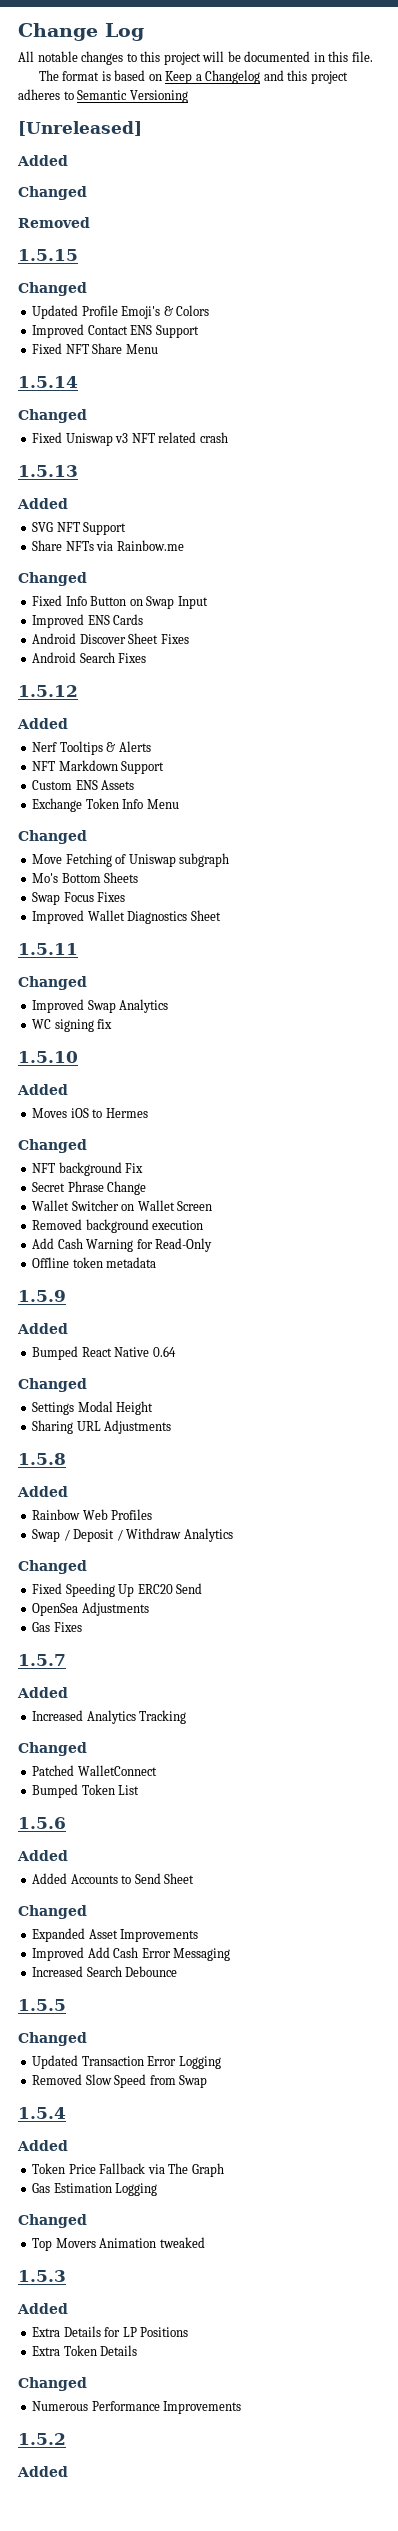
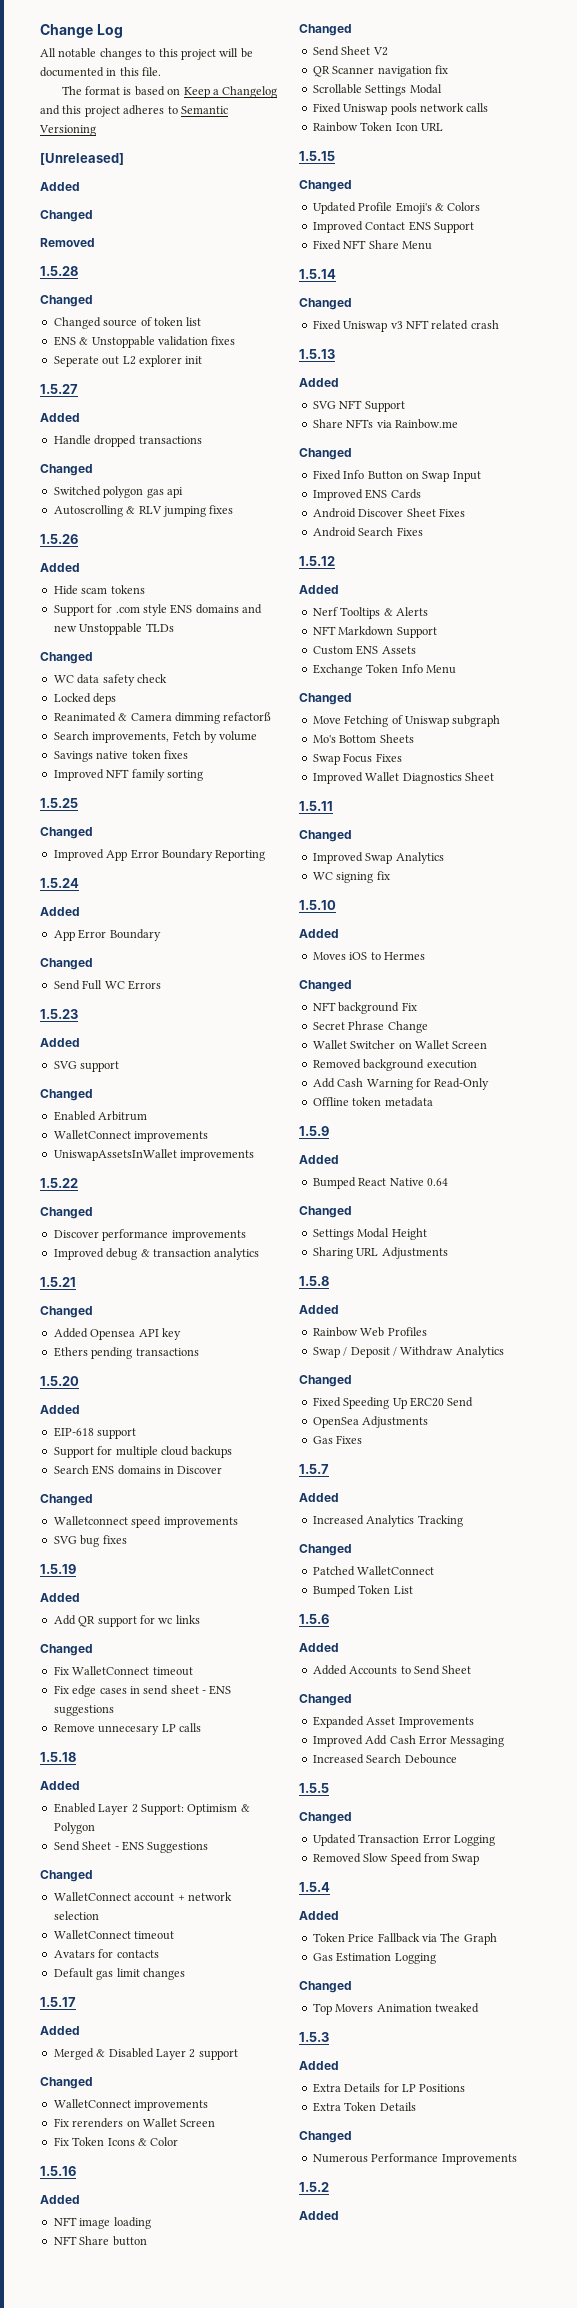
(90, 222) none -> [40,266,78,276] [40,295,93,307] [53,317,202,329] [53,336,236,348] [53,355,203,367] [40,384,78,394] [40,413,80,422] [53,435,202,447] [40,464,93,476] [53,486,183,498] [53,505,234,517] [40,534,78,544] [40,563,80,572] [53,585,145,595] [53,604,262,616] [53,623,174,635] [40,652,93,664] [53,674,167,686] [53,693,117,705] [53,712,272,724] [53,731,258,743] [53,750,188,762] [53,769,203,781] [40,798,78,808] [40,827,93,839] [53,849,266,861] [40,878,79,888] [40,907,80,916] [53,929,161,941] [40,958,93,970] [53,980,161,990] [40,1009,78,1019] [40,1038,80,1047] [53,1061,120,1072] [40,1089,93,1101] [53,1111,148,1121] [53,1130,209,1142] [53,1149,255,1161] [40,1178,78,1188] [40,1207,93,1219] [53,1229,246,1241] [53,1248,260,1260] [40,1277,76,1287] [40,1306,93,1318] [53,1328,181,1340] [53,1347,199,1359] [40,1376,79,1386] [40,1405,80,1414] [53,1427,137,1439] [53,1446,233,1458] [53,1465,223,1475] [40,1494,93,1506] [53,1516,238,1528] [53,1535,127,1547] [40,1564,76,1574] [40,1593,80,1602] [53,1615,200,1627] [40,1644,93,1656] [53,1666,193,1676] [53,1685,232,1697] [53,1705,114,1716] [53,1723,201,1735] [40,1752,76,1762] [40,1781,80,1790] [53,1803,250,1815] [53,1822,95,1834] [53,1841,209,1853] [40,1870,93,1882] [53,1892,232,1902] [53,1911,99,1920] [53,1930,175,1940] [53,1949,159,1958] [53,1968,185,1980] [40,1997,76,2007] [40,2026,80,2035] [53,2048,238,2060] [40,2077,93,2089] [53,2099,209,2111] [53,2118,216,2128] [53,2137,179,2146] [40,2166,76,2176] [40,2195,80,2204] [53,2217,151,2229] [53,2236,147,2246] [299,24,352,36] [312,46,388,56] [312,65,448,77] [312,84,442,96] [312,103,489,115] [312,122,443,132] // 1.5.28 // Changed // Changed source of token list // ENS & Unstoppable validation fixes // Seperate out L2 explorer init // 1.5.27 // Added // Handle dropped transactions // Changed // Switched polygon gas api // Autoscrolling & RLV jumping fixes // 1.5.26 // Added // Hide scam tokens // Support for .com style ENS domains and new Unstoppable TLDs // Changed // WC data safety check // Locked deps // Reanimated & Camera dimming refactorß // Search improvements, Fetch by volume // Savings native token fixes // Improved NFT family sorting // 1.5.25 // Changed // Improved App Error Boundary Reporting // 1.5.24 // Added // App Error Boundary // Changed // Send Full WC Errors // 1.5.23 // Added // SVG support // Changed // Enabled Arbitrum // WalletConnect improvements // UniswapAssetsInWallet improvements // 1.5.22 // Changed // Discover performance improvements // Improved debug & transaction analytics // 1.5.21 // Changed // Added Opensea API key // Ethers pending transactions // 1.5.20 // Added // EIP-618 support // Support for multiple cloud backups // Search ENS domains in Discover // Changed // Walletconnect speed improvements // SVG bug fixes // 1.5.19 // Added // Add QR support for wc links // Changed // Fix WalletConnect timeout // Fix edge cases in send sheet - ENS suggestions // Remove unnecesary LP calls // 1.5.18 // Added // Enabled Layer 2 Support: Optimism & Polygon // Send Sheet - ENS Suggestions // Changed // WalletConnect account + network selection // WalletConnect timeout // Avatars for contacts // Default gas limit changes // 1.5.17 // Added // Merged & Disabled Layer 2 support // Changed // WalletConnect improvements // Fix rerenders on Wallet Screen // Fix Token Icons & Color // 1.5.16 // Added // NFT image loading // NFT Share button // Changed // Send Sheet V2 // QR Scanner navigation fix // Scrollable Settings Modal // Fixed Uniswap pools network calls // Rainbow Token Icon URL

